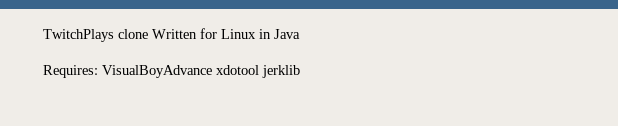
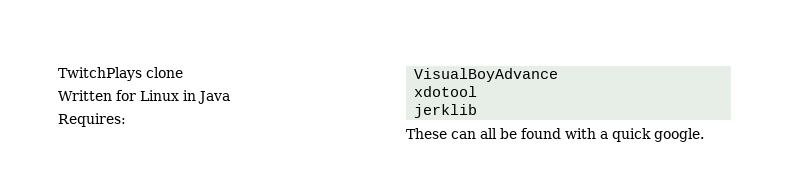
(148, 34) none -> (183, 72) //
(98, 71) none -> (126, 120) //
(212, 71) none -> (559, 75) //
(259, 70) none -> (478, 91) //
(300, 71) none -> [406,128,704,142] // These can all be found with a quick google.

